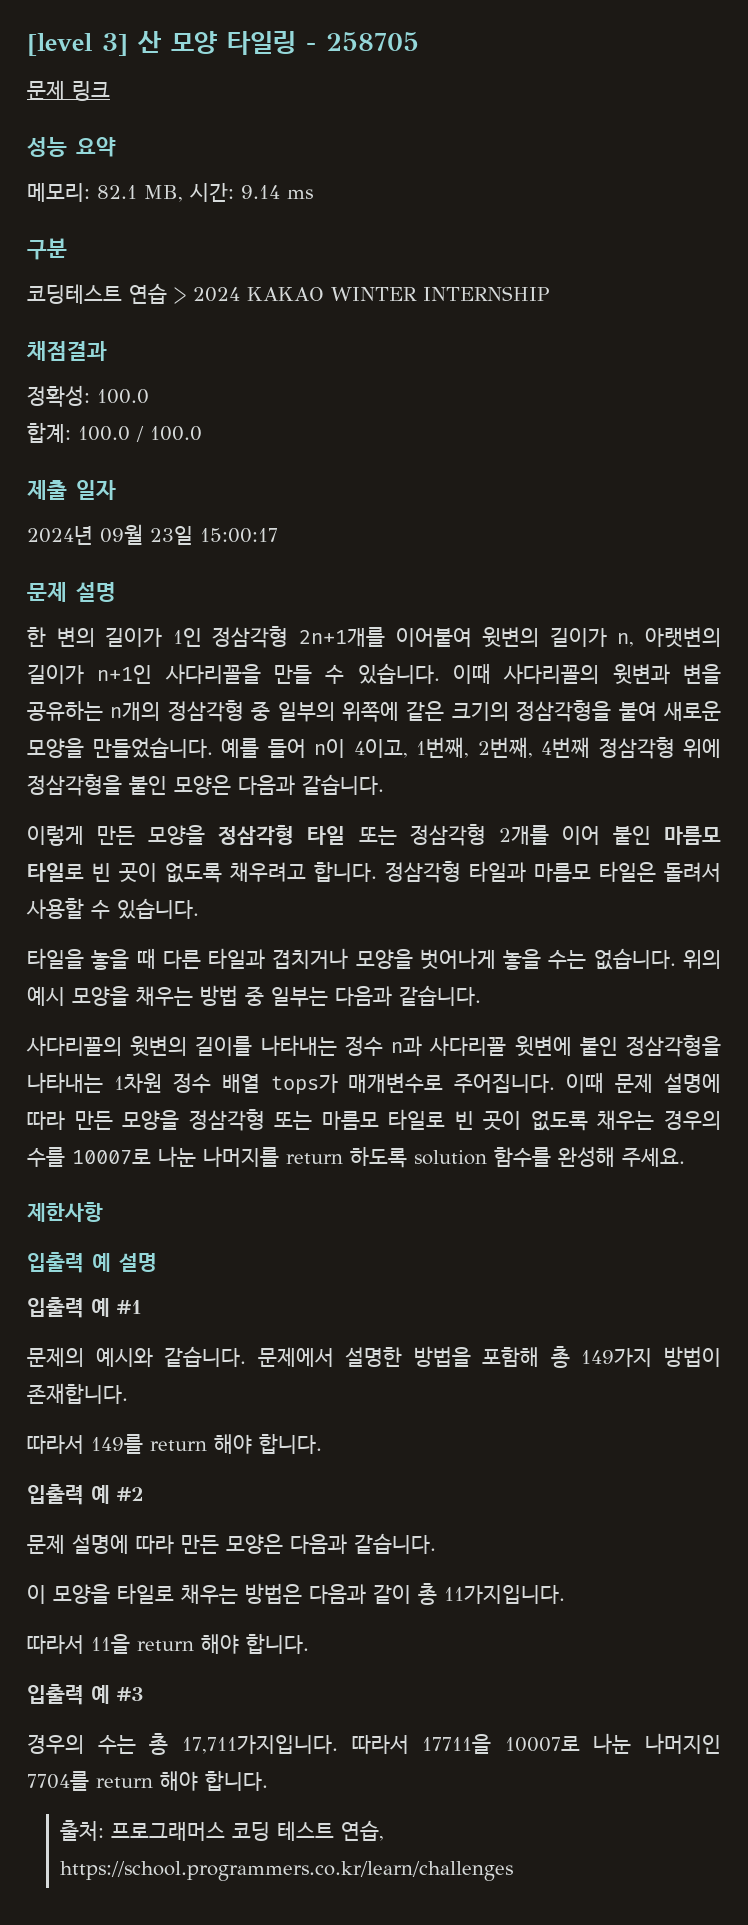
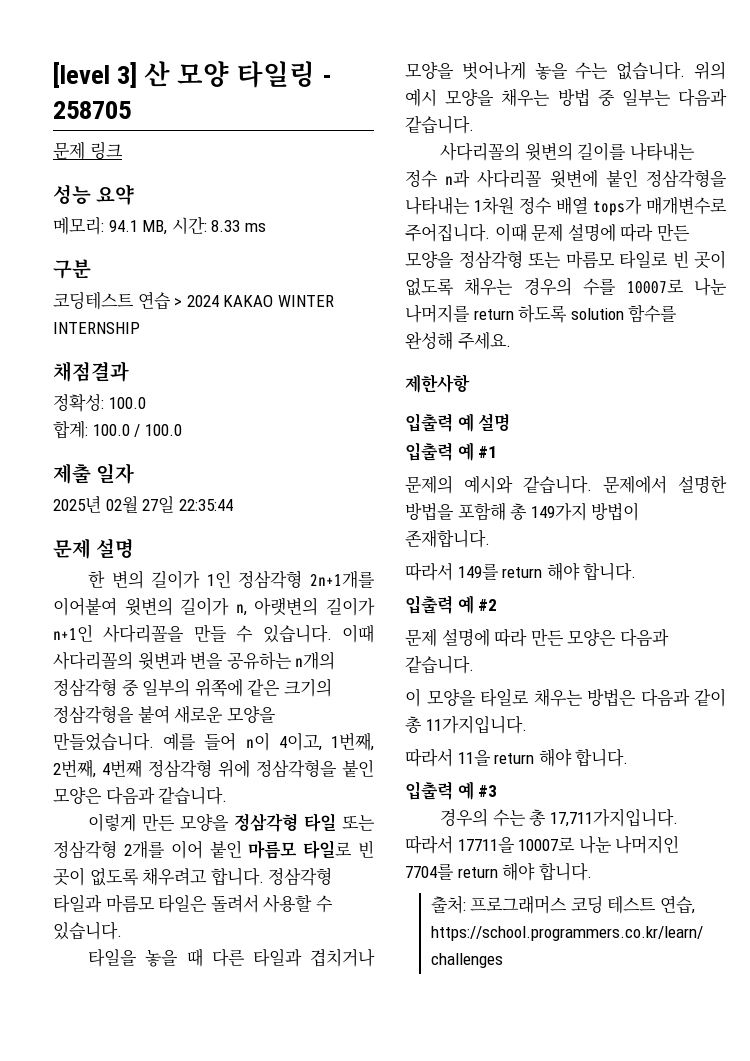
[97,185,137,199] 82.1 -> [108,220,138,232] 94.1
[241,185,280,199] 9.14 -> [211,220,241,232] 8.33
[27,524,278,545] 2024년 09월 23일 15:00:17 -> [53,496,233,513] 2025년 02월 27일 22:35:44

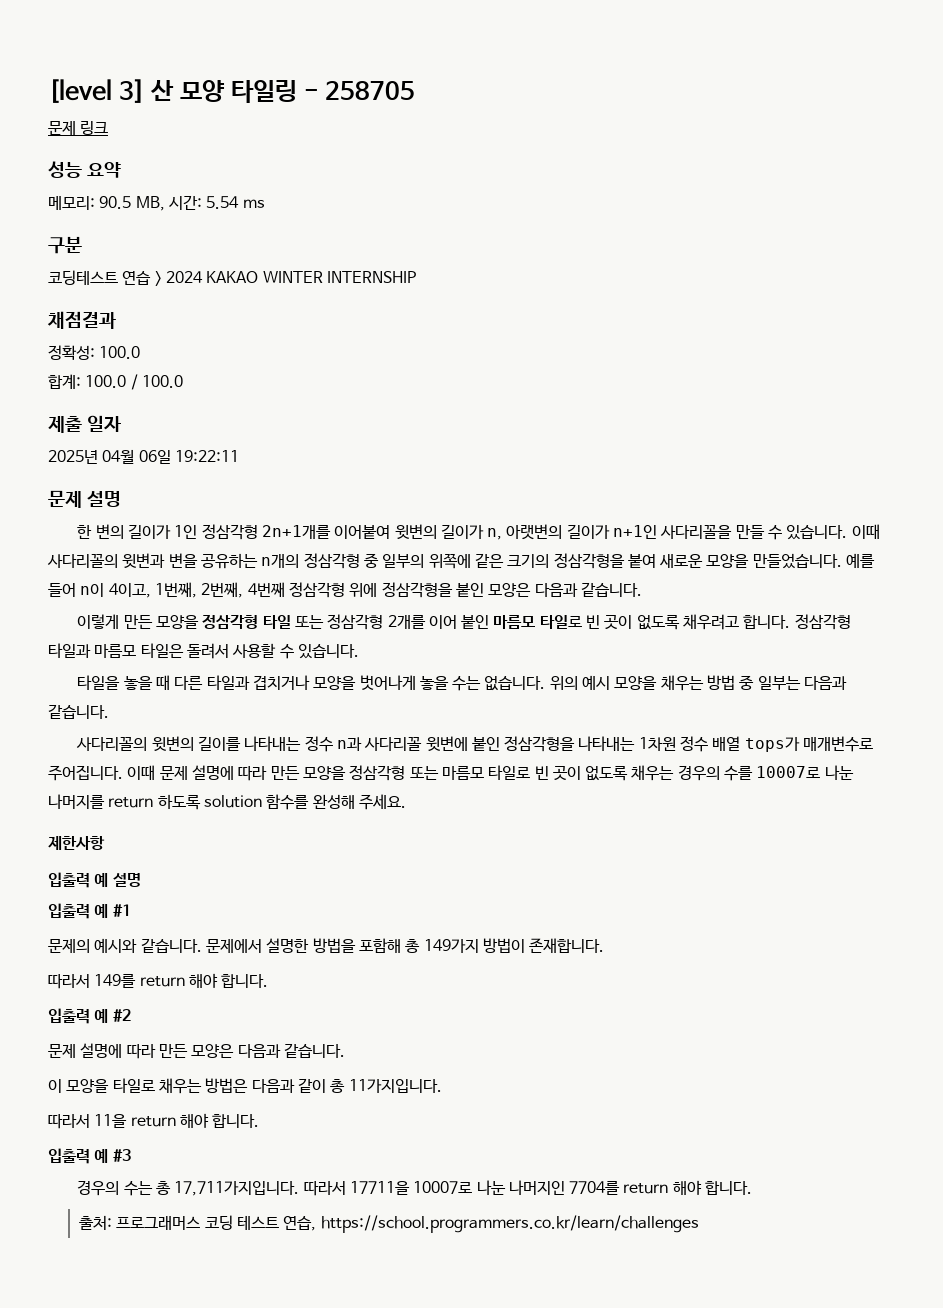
[108,220,138,232] 94.1 -> [99,196,132,209] 90.5
[211,220,241,232] 8.33 -> [206,196,240,209] 5.54
[105,496,233,513] 02월 27일 22:35:44 -> [102,449,239,464] 04월 06일 19:22:11

